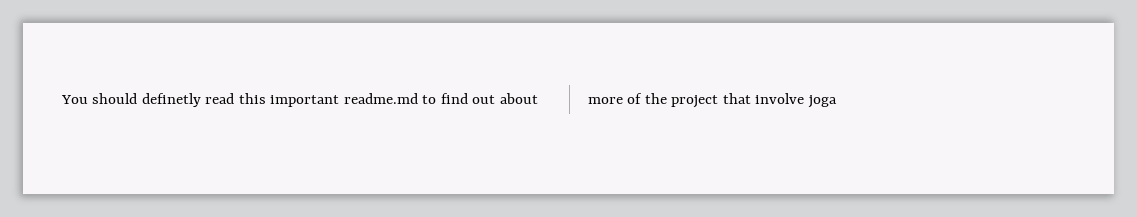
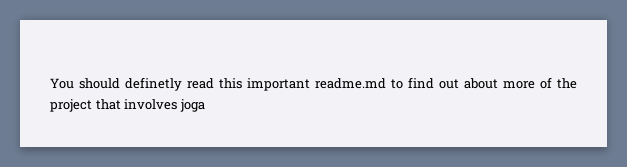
[755,93,805,104] involve -> [124,99,178,110] involves

